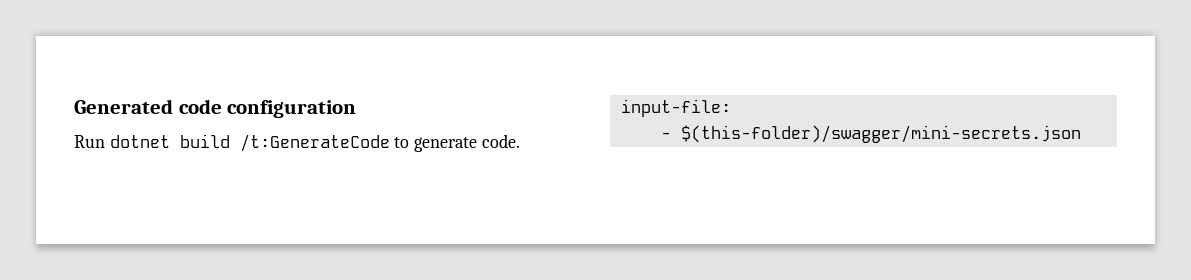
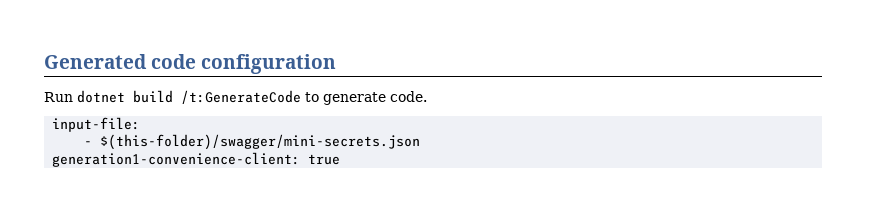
(1081, 134) none -> [52,152,341,167] // generation1-convenience-client: true

